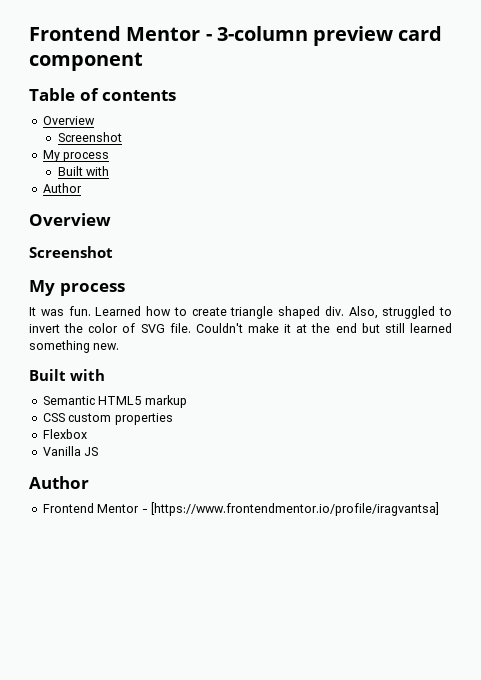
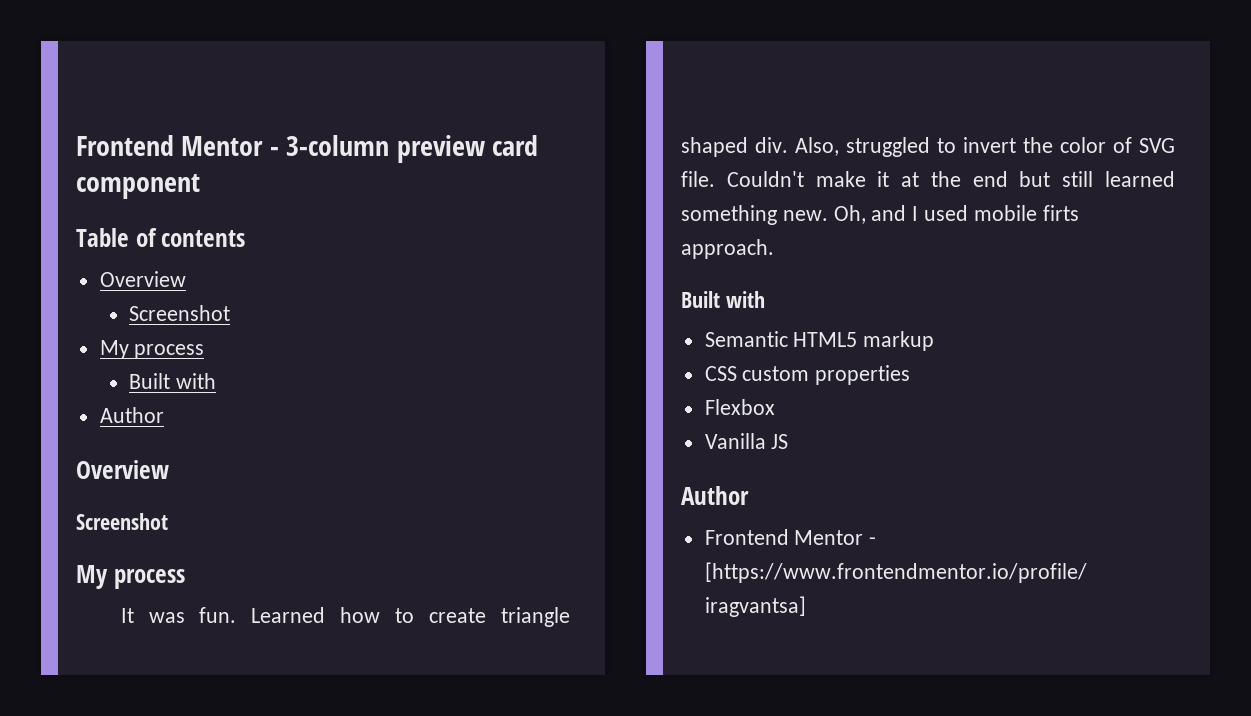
(120, 346) none -> [833,205,1079,224] [681,239,774,259] Oh, and I used mobile firts approach.

